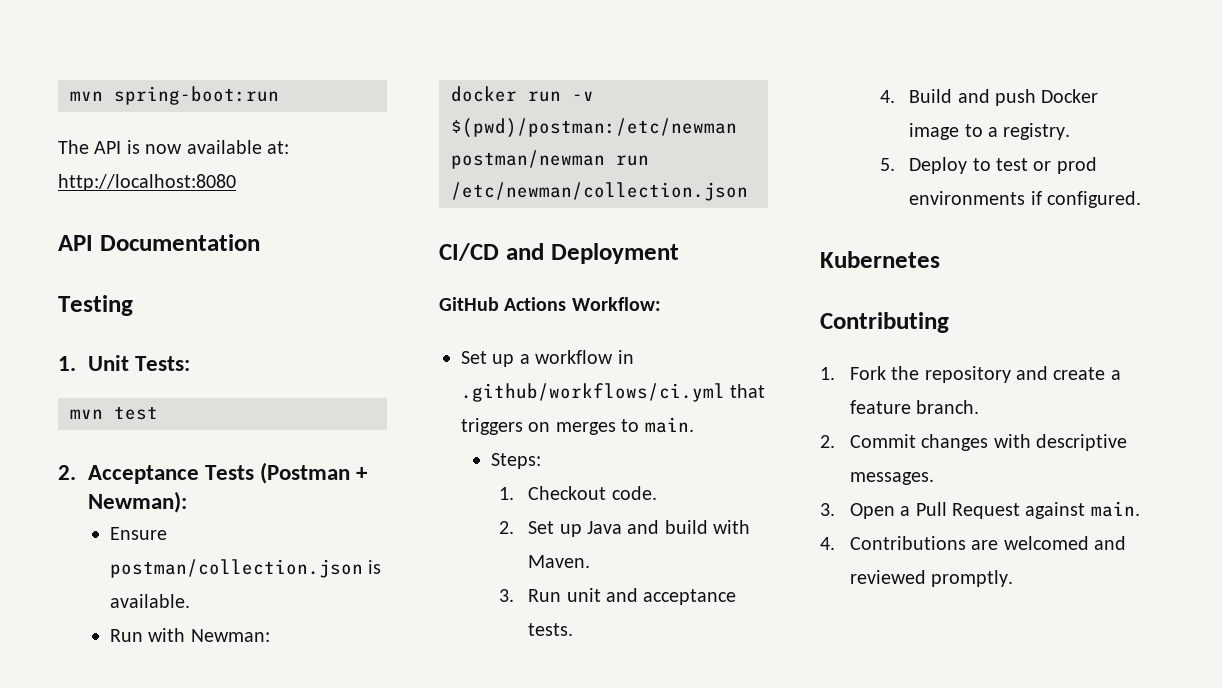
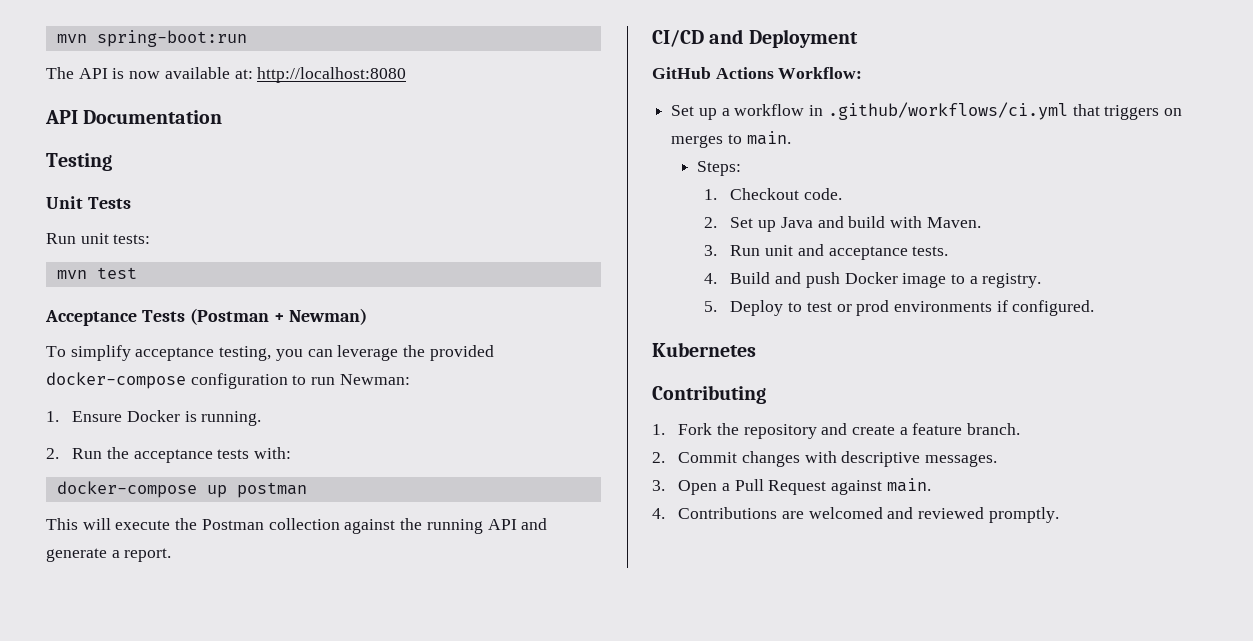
[58,355,190,371] 1. Unit Tests: -> [46,196,131,209] [46,233,151,244] Unit Tests // Run unit tests:
[58,465,76,480] 2. -> (137, 273) none
[87,491,187,513] [109,527,167,540] [109,559,382,578] [109,594,190,608] [109,628,270,642] [451,86,594,102] [451,118,737,138] [451,150,649,169] [451,182,748,201] Newman): // Ensure postman/collection.json is available. // Run with Newman: // docker run -v $(pwd)/postman:/etc/newman postman/newman run /etc/newman/collection.json -> [289,308,368,325] [46,345,494,361] [46,372,410,389] [46,410,262,426] [46,447,292,463] [56,481,307,498] [46,518,548,534] [46,548,172,562] Newman) // To simplify acceptance testing, you can leverage the provided docker-compose configuration to run Newman: // 1. Ensure Docker is running. // 2. Run the acceptance tests with: // docker-compose up postman // This will execute the Postman collection against the running API and generate a report.

